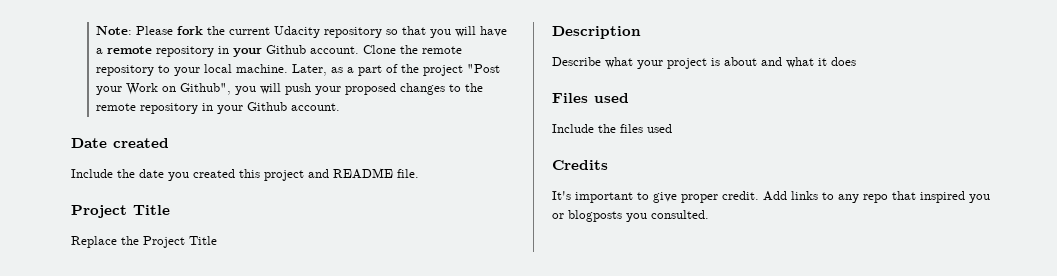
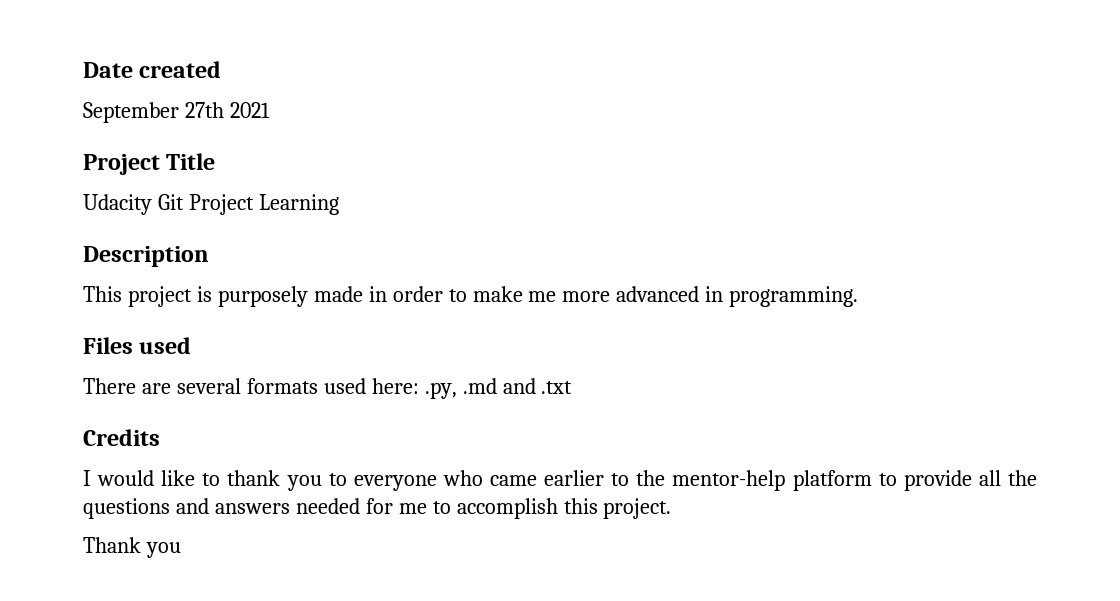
[96,26,508,38] [96,45,463,57] [96,64,501,76] [96,83,484,95] [96,102,341,114] [71,138,169,148] [71,168,419,181] [71,205,170,218] [71,236,217,248] [552,26,641,39] [552,57,856,69] [552,93,629,103] [552,124,672,133] [552,160,608,170] [552,191,990,203] [552,210,709,222] Note: Please fork the current Udacity repository so that you will have a remote repository in your Github account. Clone the remote repository to your local machine. Later, as a part of the project "Post your Work on Github", you will push your proposed changes to the remote repository in your Github account. // Date created // Include the date you created this project and README file. // Project Title // Replace the Project Title // Description // Describe what your project is about and what it does // Files used // Include the files used // Credits // It's important to give proper credit. Add links to any repo that inspired you or blogposts you consulted. -> [83,61,222,78] [83,102,270,123] [83,153,216,175] [83,194,339,215] [83,246,209,267] [83,286,859,307] [83,337,192,354] [83,378,573,399] [83,429,160,446] [83,470,1037,491] [83,498,672,519] [83,537,181,558] Date created // September 27th 2021 // Project Title // Udacity Git Project Learning // Description // This project is purposely made in order to make me more advanced in programming. // Files used // There are several formats used here: .py, .md and .txt // Credits // I would like to thank you to everyone who came earlier to the mentor-help platform to provide all the questions and answers needed for me to accomplish this project. // Thank you

